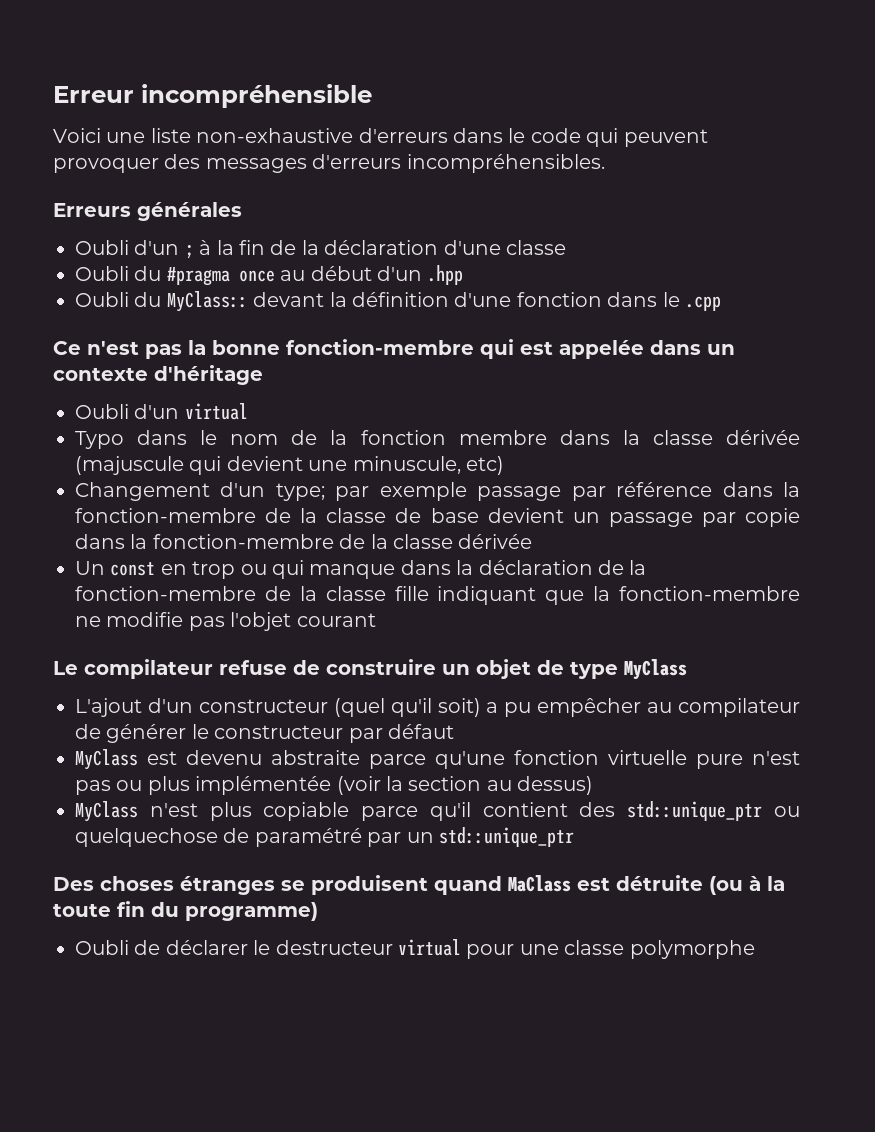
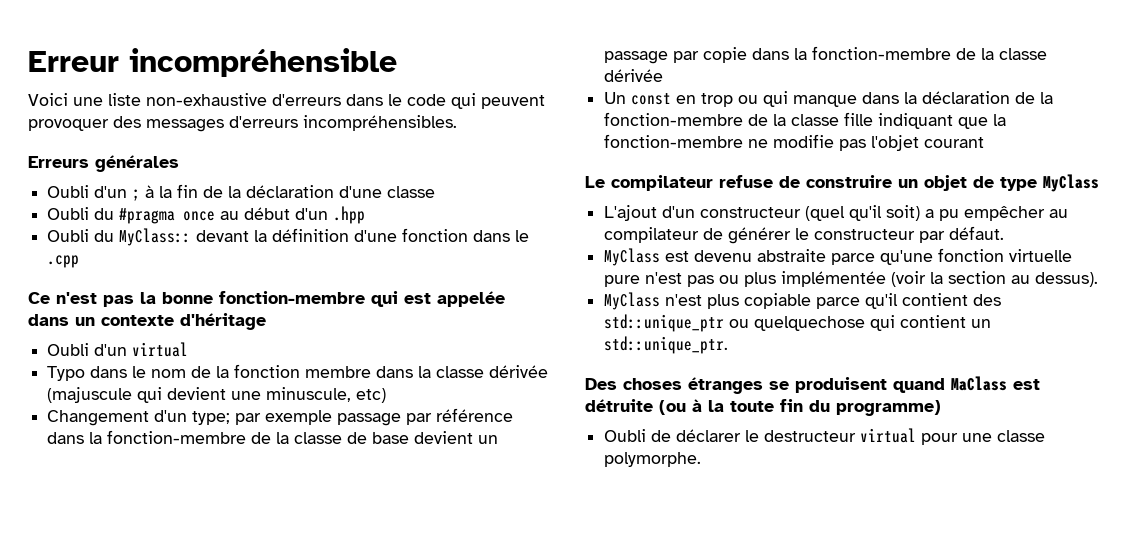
[388,724,454,739] défaut -> [949,226,1005,240] défaut.
[517,776,594,795] dessus) -> [1035,272,1099,287] dessus).
[223,827,574,847] de paramétré par un std::unique_ptr -> [870,315,992,331] [604,336,729,354] qui contient un std::unique_ptr.
[629,940,755,959] polymorphe -> [604,452,702,467] polymorphe.

